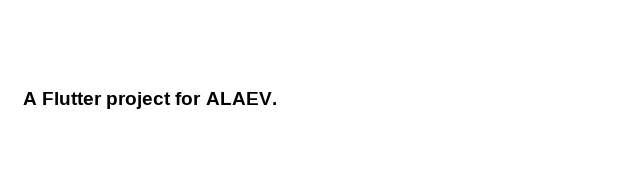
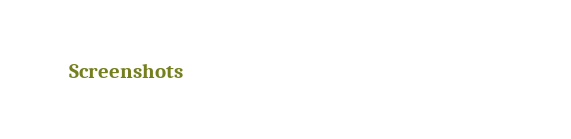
[23,92,277,109] A Flutter project for ALAEV. -> [69,63,183,78] Screenshots

